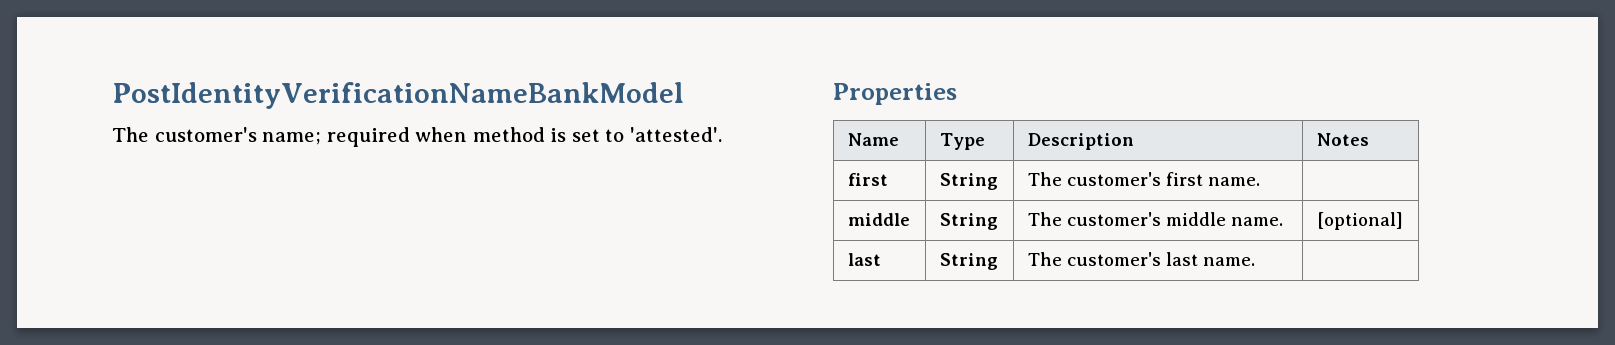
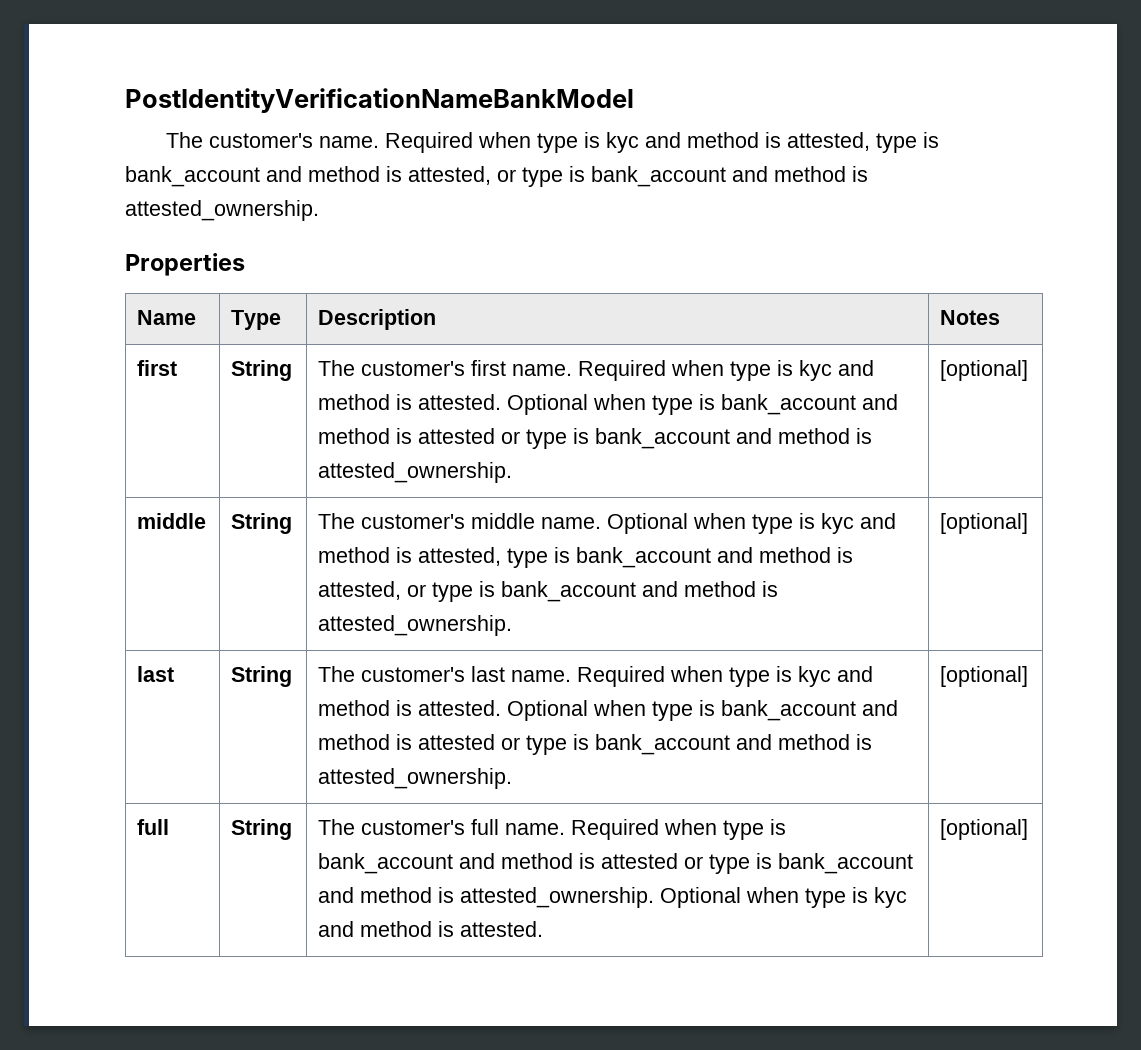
[262,127,722,147] name; required when method is set to 'attested'. -> [318,132,939,153] [125,166,868,187] [125,200,319,221] name. Required when type is kyc and method is attested, type is bank_account and method is attested, or type is bank_account and method is attested_ownership.
(1260, 181) | -> [578,360,875,381] [318,394,899,415] [318,428,873,449] [318,462,513,483] [940,360,1029,381] Required when type is kyc and method is attested. Optional when type is bank_account and method is attested or type is bank_account and method is attested_ownership. | [optional]
(1283, 221) none -> [607,513,897,534] [318,547,854,568] [318,581,779,602] [318,615,513,636] Optional when type is kyc and method is attested, type is bank_account and method is attested, or type is bank_account and method is attested_ownership.
(1255, 261) | -> [577,666,874,687] [318,700,899,721] [318,734,873,755] [318,768,513,789] [940,666,1029,687] [137,819,170,835] [231,819,293,840] [318,819,787,840] [318,853,914,874] [318,887,908,908] [318,921,544,937] [940,819,1029,840] Required when type is kyc and method is attested. Optional when type is bank_account and method is attested or type is bank_account and method is attested_ownership. | [optional] // full | String | The customer's full name. Required when type is bank_account and method is attested or type is bank_account and method is attested_ownership. Optional when type is kyc and method is attested. | [optional]

